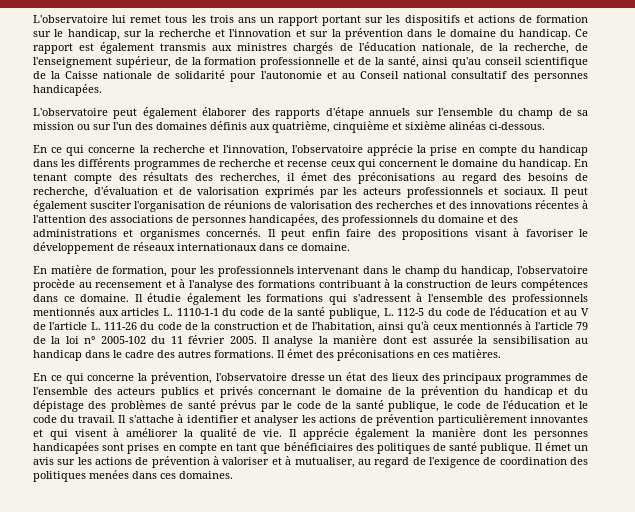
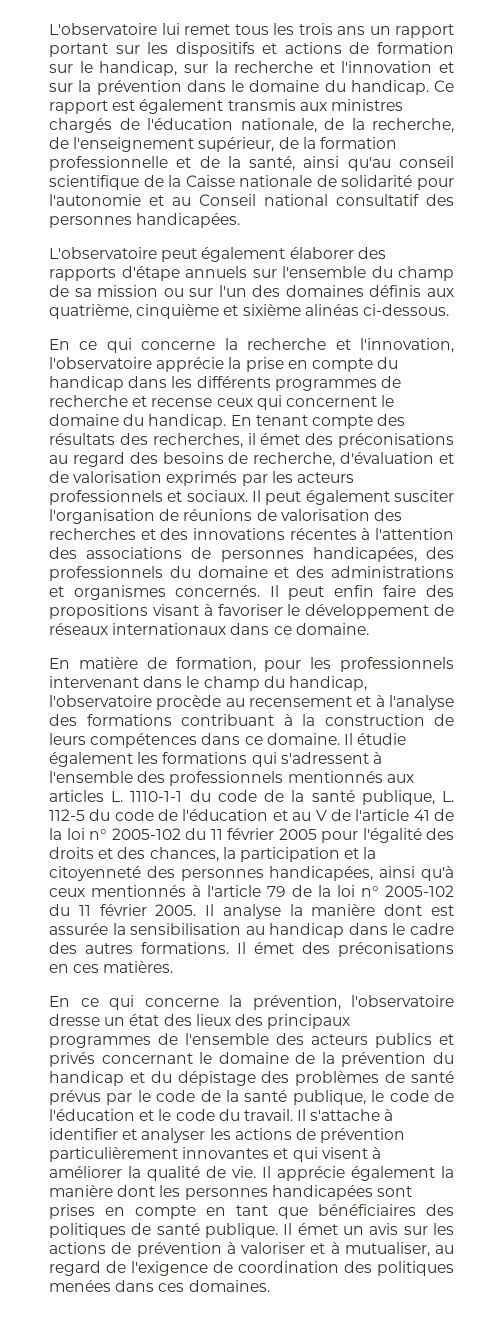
[90,322,375,333] L. 111-26 du code de la construction et de l'habitation, -> [413,809,455,821] [49,828,454,843] [49,847,377,862] [49,866,374,881] 41 de la loi n° 2005-102 du 11 février 2005 pour l'égalité des droits et des chances, la participation et la citoyenneté des personnes handicapées,

